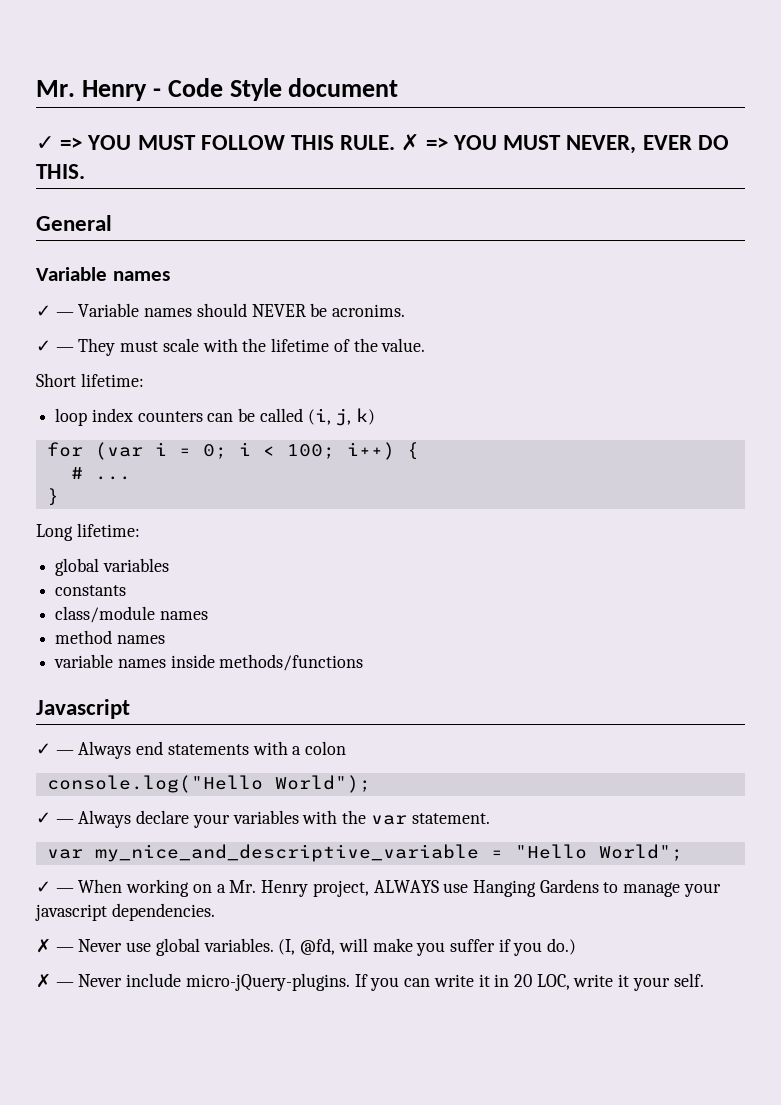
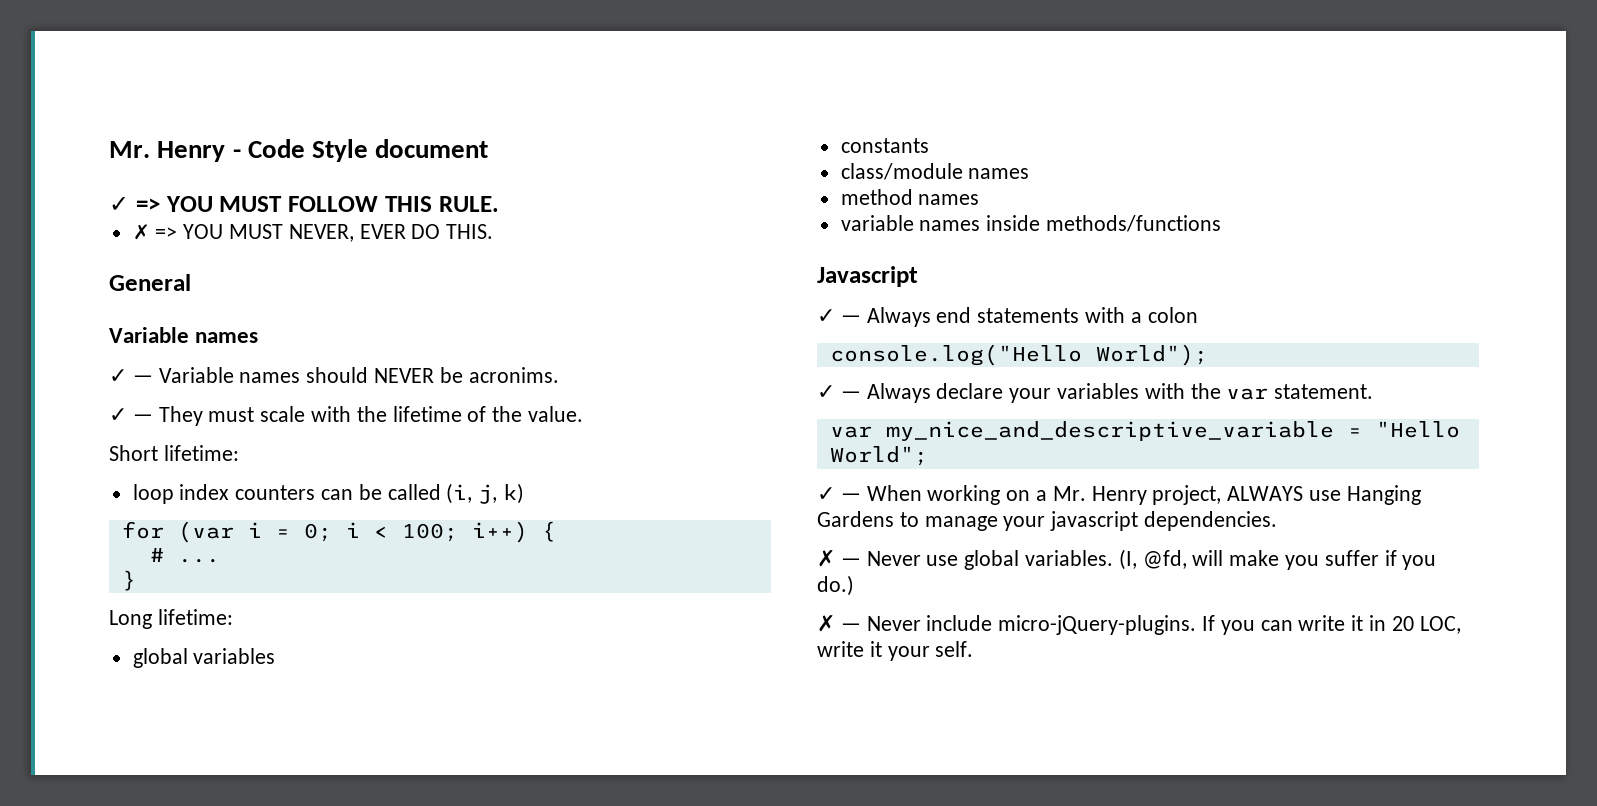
(396, 142) none -> (499, 204) //

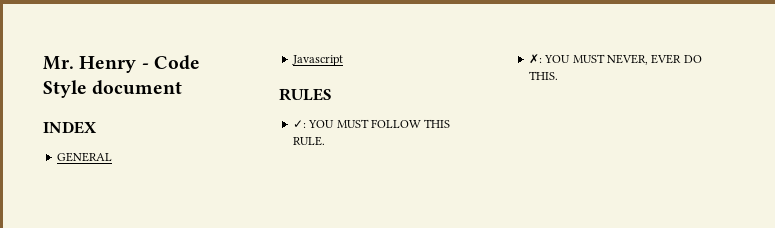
[109,196,160,212] ✓ => -> [43,121,97,134] [56,152,112,162] [291,55,343,66] [279,88,332,101] [292,120,306,128] INDEX // GENERAL // Javascript // RULES // ✓:
[132,224,178,240] ✗ => -> [528,54,542,64] ✗:
[109,274,191,291] [109,327,259,343] [109,367,559,383] [109,406,584,426] [109,445,239,461] [132,483,525,504] [121,521,556,543] [149,548,220,563] [121,570,136,591] [109,609,233,629] [132,648,276,668] [840,138,929,153] [840,163,1030,180] [840,189,980,205] [840,215,1222,232] [817,266,918,287] [817,307,1198,327] [829,344,1208,366] [817,383,1374,403] [829,421,1460,441] [829,446,928,466] [817,485,1421,505] [817,511,1278,531] [817,549,1437,570] [817,575,854,596] [817,614,1461,635] [817,641,974,661] // General // Variable names // ✓ — Variable names should NEVER be acronims. // ✓ — They must scale with the lifetime of the value. // Short lifetime: // loop index counters can be called (i, j, k) // for (var i = 0; i < 100; i++) { // # ... // } // Long lifetime: // global variables // constants // class/module names // method names // variable names inside methods/functions // Javascript // ✓ — Always end statements with a colon // console.log("Hello World"); // ✓ — Always declare your variables with the var statement. // var my_nice_and_descriptive_variable = "Hello World"; // ✓ — When working on a Mr. Henry project, ALWAYS use Hanging Gardens to manage your javascript dependencies. // ✗ — Never use global variables. (I, @fd, will make you suffer if you do.) // ✗ — Never include micro-jQuery-plugins. If you can write it in 20 LOC, write it your self. -> (558, 75) none

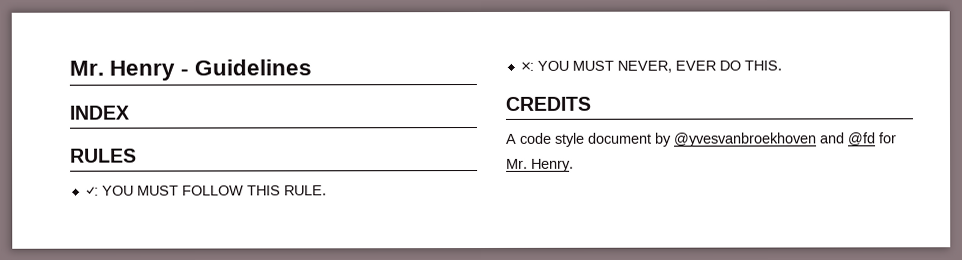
[153,55,200,70] [43,80,183,98] Code Style document -> [194,59,313,76] Guidelines
[56,152,112,162] [291,55,343,66] // GENERAL // Javascript -> (129, 112) none
(558, 75) none -> [505,96,591,111] [506,132,897,147] [506,158,574,172] // CREDITS // A code style document by @yvesvanbroekhoven and @fd for Mr. Henry.

